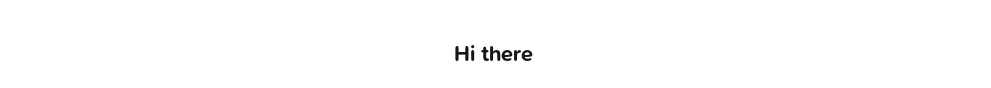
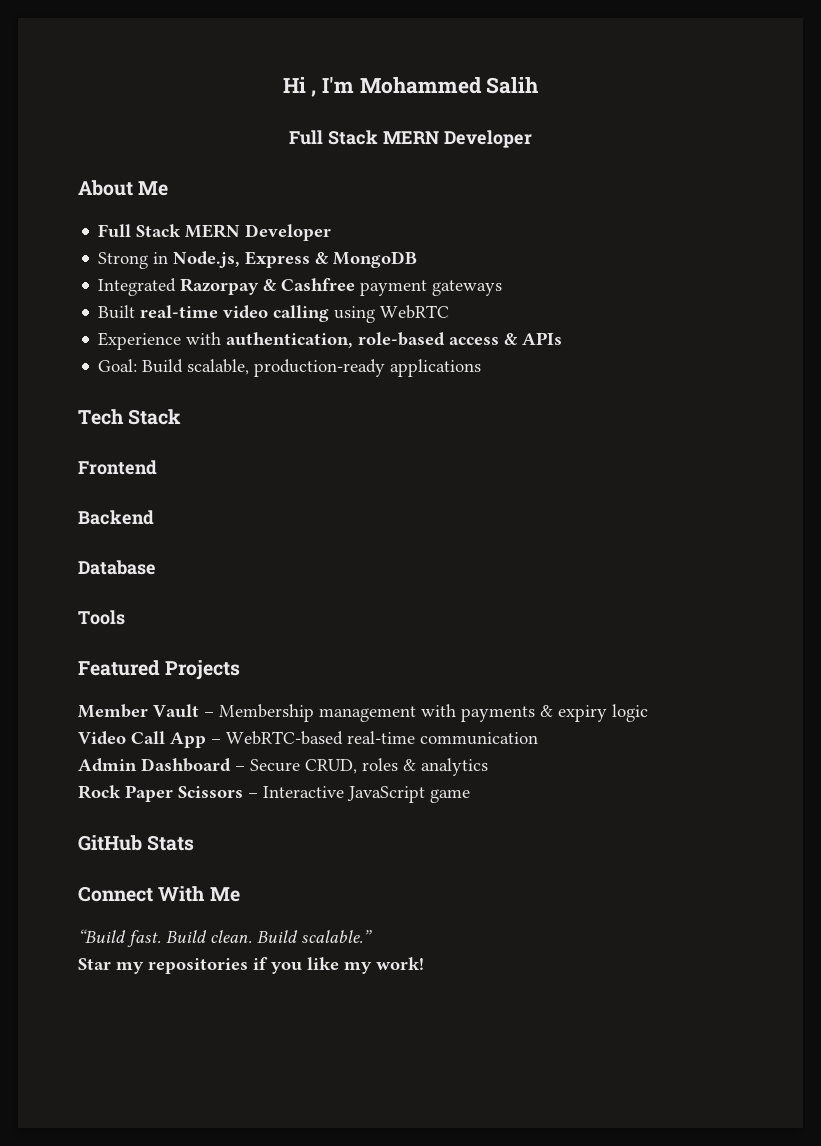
[480,46,533,62] there -> [311,77,540,97] [289,130,532,148] [78,180,169,196] [98,224,332,241] [98,251,418,269] [98,278,503,296] [98,305,450,323] [98,332,563,350] [98,359,482,377] [78,409,182,425] [78,460,157,475] [78,510,154,525] [78,560,156,575] [78,610,125,625] [78,660,241,680] [78,704,648,722] [78,731,538,748] [78,758,488,776] [78,785,470,803] [78,835,195,851] [78,886,240,902] [78,929,372,947] [78,957,424,974] , I'm Mohammed Salih // Full Stack MERN Developer // About Me // Full Stack MERN Developer // Strong in Node.js, Express & MongoDB // Integrated Razorpay & Cashfree payment gateways // Built real-time video calling using WebRTC // Experience with authentication, role-based access & APIs // Goal: Build scalable, production-ready applications // Tech Stack // Frontend // Backend // Database // Tools // Featured Projects // Member Vault – Membership management with payments & expiry logic // Video Call App – WebRTC-based real-time communication // Admin Dashboard – Secure CRUD, roles & analytics // Rock Paper Scissors – Interactive JavaScript game // GitHub Stats // Connect With Me // “Build fast. Build clean. Build scalable.” // Star my repositories if you like my work!

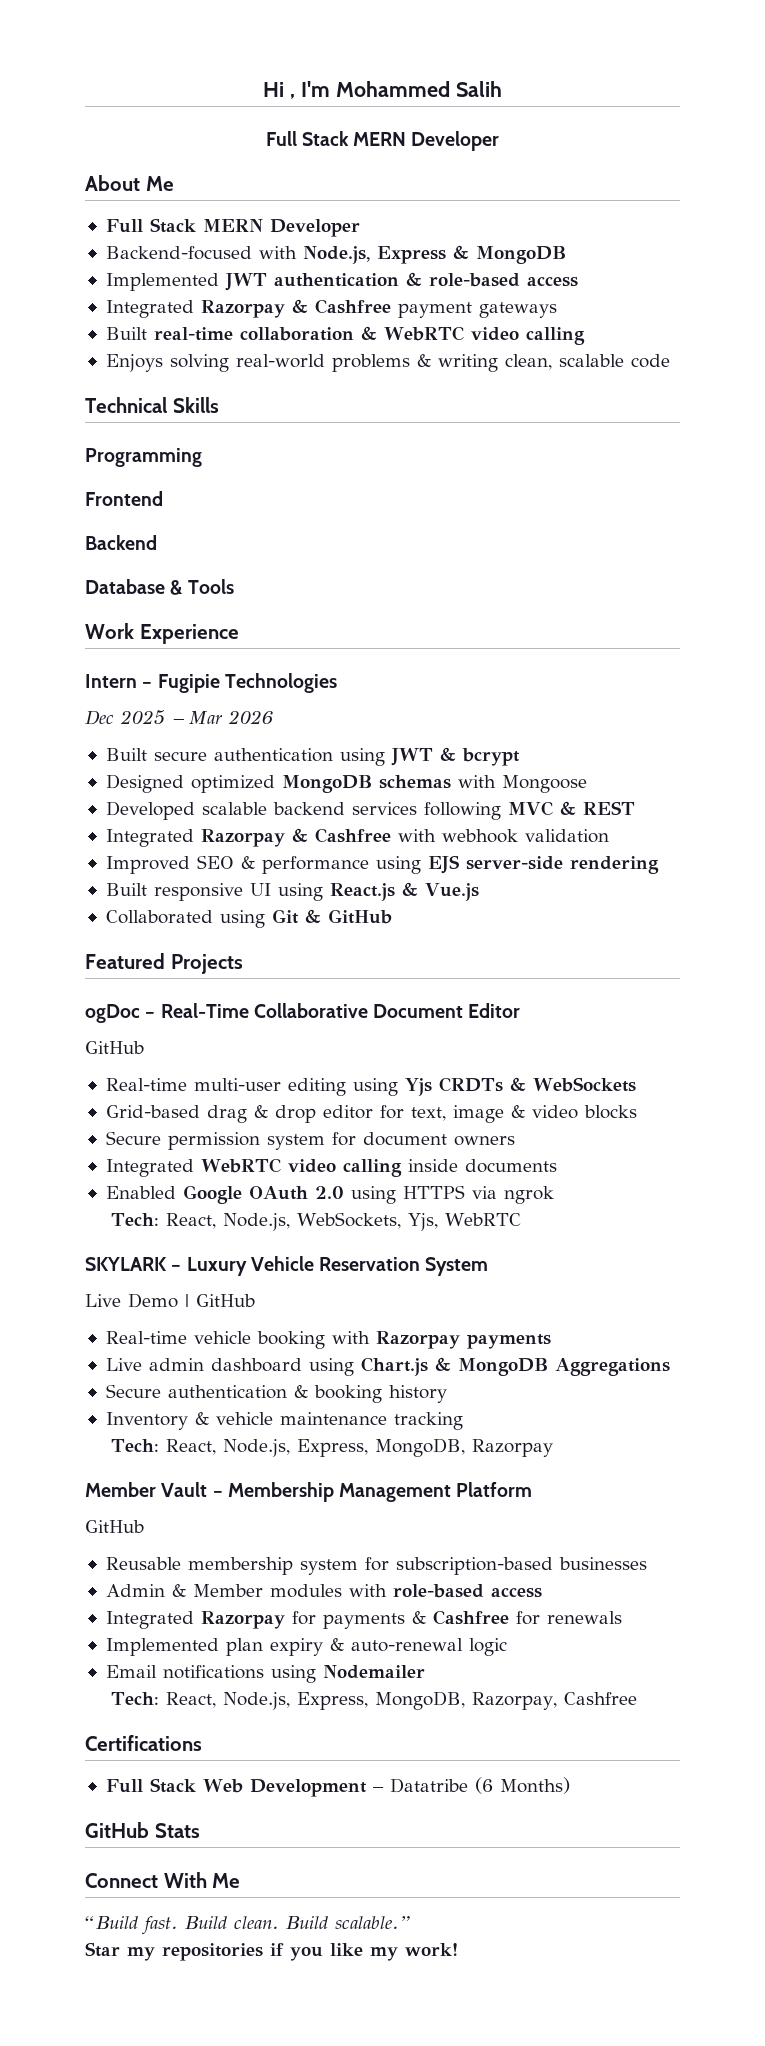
[98,252,169,269] Strong in -> [105,246,297,260] Backend-focused with
(418, 259) none -> [105,272,578,291] // Implemented JWT authentication & role-based access
[223,305,450,323] [98,332,563,350] [98,359,482,377] [78,409,182,425] [78,460,157,475] [78,510,154,525] [78,560,156,575] [78,610,125,625] [78,660,241,680] [78,704,648,722] [78,731,538,748] [78,758,488,776] [78,785,470,803] video calling using WebRTC // Experience with authentication, role-based access & APIs // Goal: Build scalable, production-ready applications // Tech Stack // Frontend // Backend // Database // Tools // Featured Projects // Member Vault – Membership management with payments & expiry logic // Video Call App – WebRTC-based real-time communication // Admin Dashboard – Secure CRUD, roles & analytics // Rock Paper Scissors – Interactive JavaScript game -> [239,326,585,345] [105,354,670,372] [85,397,219,413] [85,448,202,467] [85,491,163,506] [85,535,157,550] [85,579,234,595] [85,623,239,644] [85,673,337,693] [85,710,273,725] [105,747,520,766] [105,774,587,793] [105,801,635,820] [105,828,609,847] [105,855,659,874] [105,882,479,901] [105,909,392,928] [85,953,243,974] [85,1003,521,1023] [85,1041,144,1054] [105,1077,636,1096] [105,1105,637,1123] [105,1131,515,1150] [105,1158,557,1177] [105,1185,554,1204] [111,1212,522,1231] [85,1256,489,1276] [85,1293,255,1308] [105,1331,551,1349] [105,1357,670,1376] [105,1384,447,1403] [105,1412,463,1430] [111,1438,554,1457] [85,1482,533,1502] [85,1520,144,1533] [105,1557,647,1575] [105,1584,542,1598] [105,1610,622,1629] [105,1638,507,1656] [105,1665,425,1683] [111,1691,638,1710] [85,1735,202,1751] [105,1777,570,1797] collaboration & WebRTC video calling // Enjoys solving real-world problems & writing clean, scalable code // Technical Skills // Programming // Frontend // Backend // Database & Tools // Work Experience // Intern – Fugipie Technologies // Dec 2025 – Mar 2026 // Built secure authentication using JWT & bcrypt // Designed optimized MongoDB schemas with Mongoose // Developed scalable backend services following MVC & REST // Integrated Razorpay & Cashfree with webhook validation // Improved SEO & performance using EJS server-side rendering // Built responsive UI using React.js & Vue.js // Collaborated using Git & GitHub // Featured Projects // ogDoc – Real-Time Collaborative Document Editor // GitHub // Real-time multi-user editing using Yjs CRDTs & WebSockets // Grid-based drag & drop editor for text, image & video blocks // Secure permission system for document owners // Integrated WebRTC video calling inside documents // Enabled Google OAuth 2.0 using HTTPS via ngrok // Tech: React, Node.js, WebSockets, Yjs, WebRTC // SKYLARK – Luxury Vehicle Reservation System // Live Demo | GitHub // Real-time vehicle booking with Razorpay payments // Live admin dashboard using Chart.js & MongoDB Aggregations // Secure authentication & booking history // Inventory & vehicle maintenance tracking // Tech: React, Node.js, Express, MongoDB, Razorpay // Member Vault – Membership Management Platform // GitHub // Reusable membership system for subscription-based businesses // Admin & Member modules with role-based access // Integrated Razorpay for payments & Cashfree for renewals // Implemented plan expiry & auto-renewal logic // Email notifications using Nodemailer // Tech: React, Node.js, Express, MongoDB, Razorpay, Cashfree // Certifications // Full Stack Web Development – Datatribe (6 Months)

